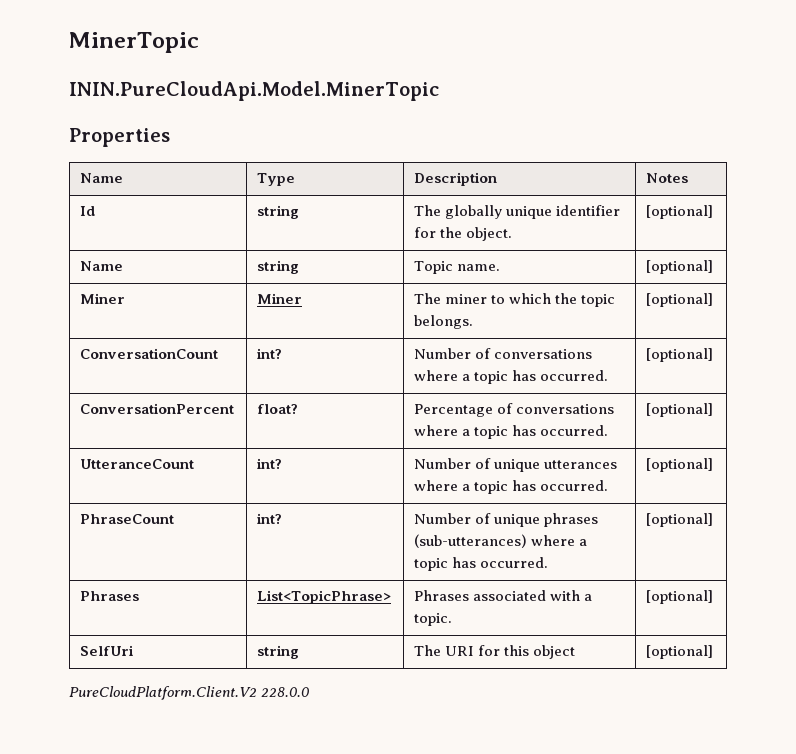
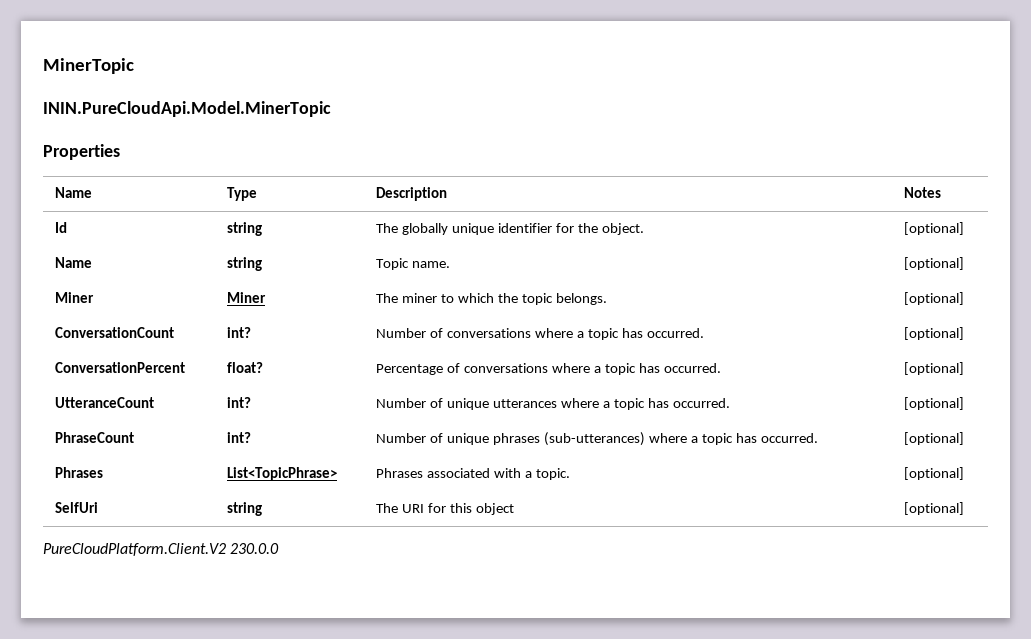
[261,687,310,697] 228.0.0 -> [230,543,280,554] 230.0.0

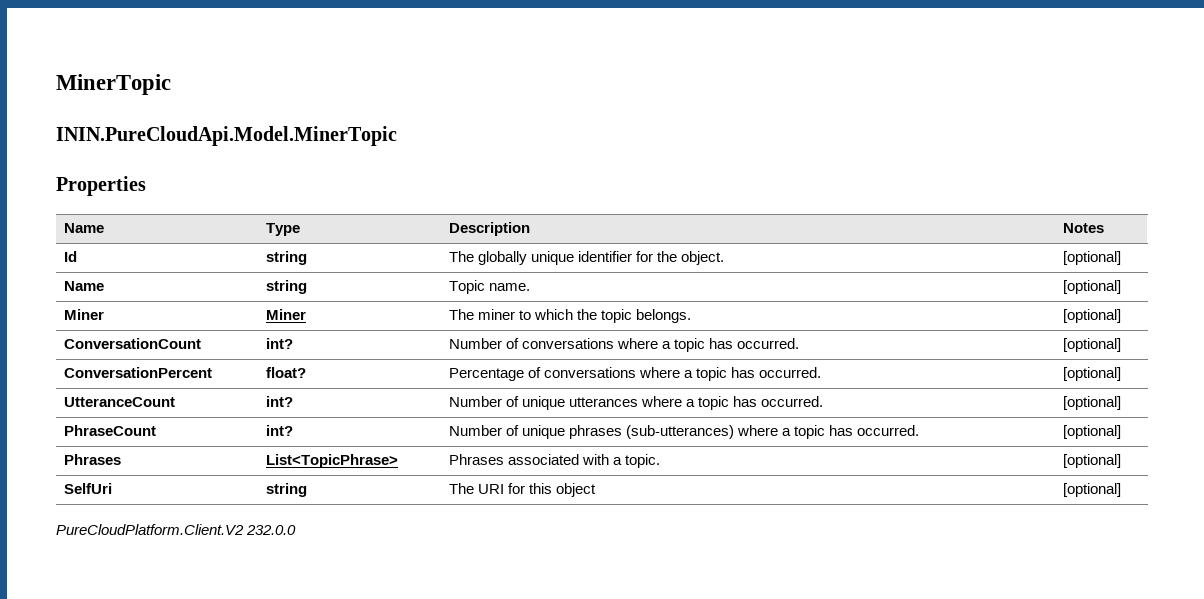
[230,543,280,554] 230.0.0 -> [246,525,297,535] 232.0.0

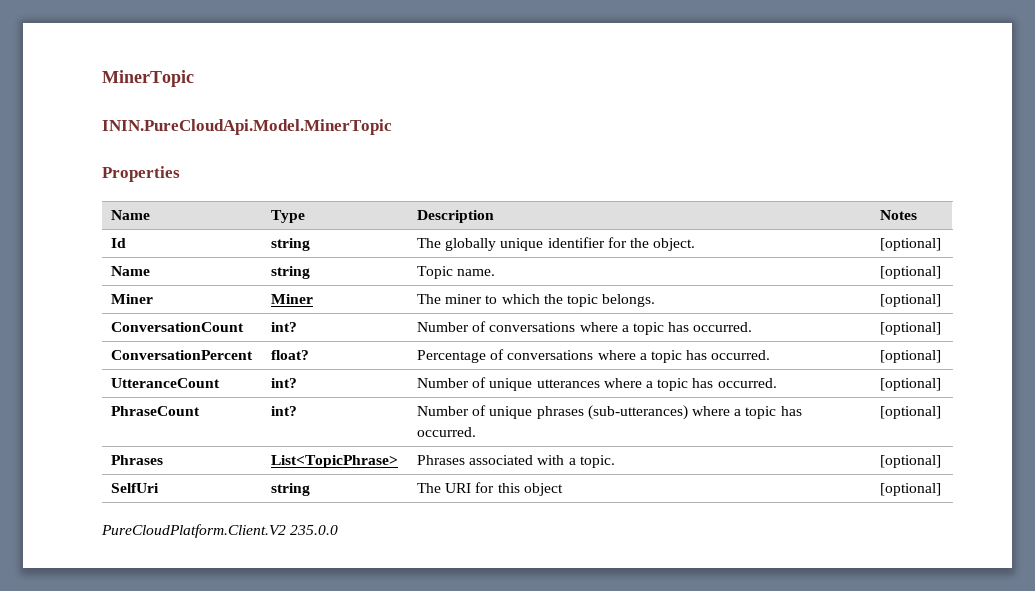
[246,525,297,535] 232.0.0 -> [290,525,339,535] 235.0.0

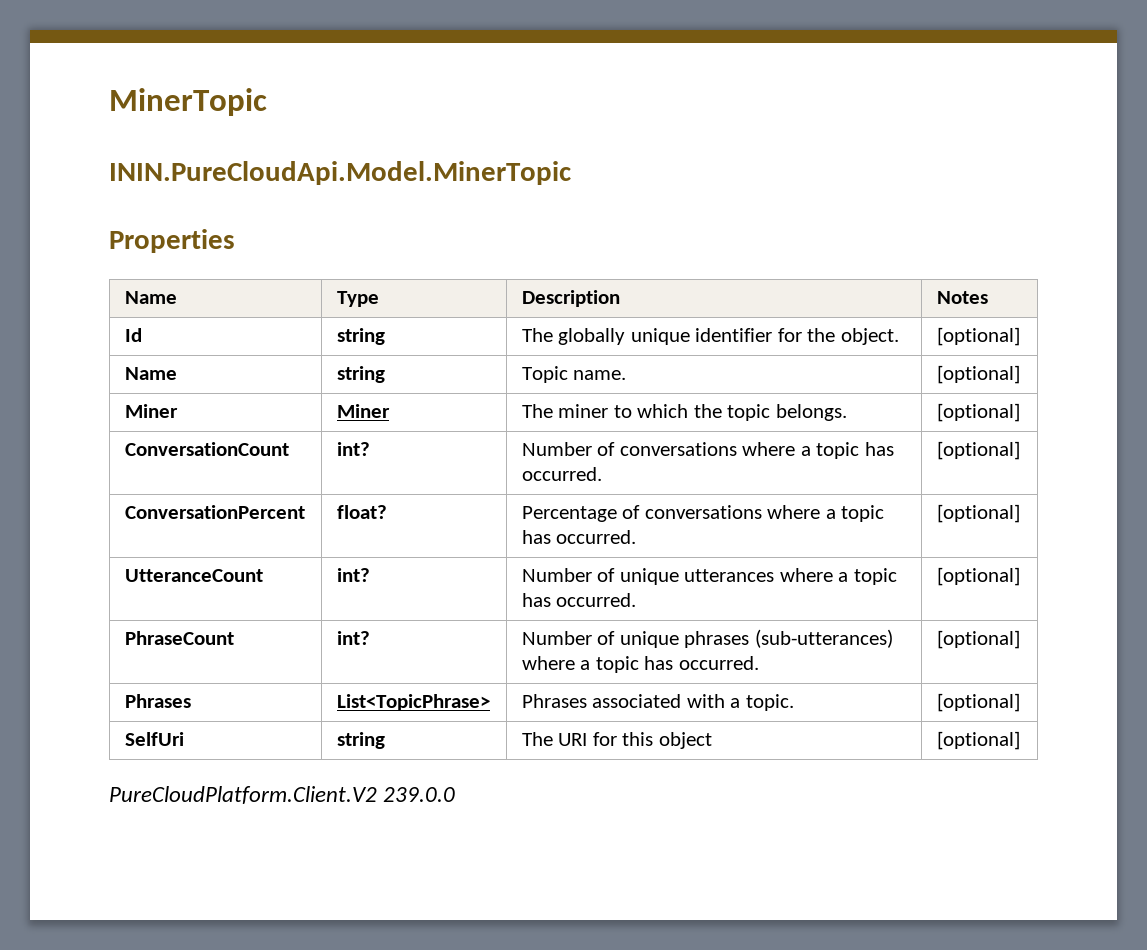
[290,525,339,535] 235.0.0 -> [383,787,456,802] 239.0.0

